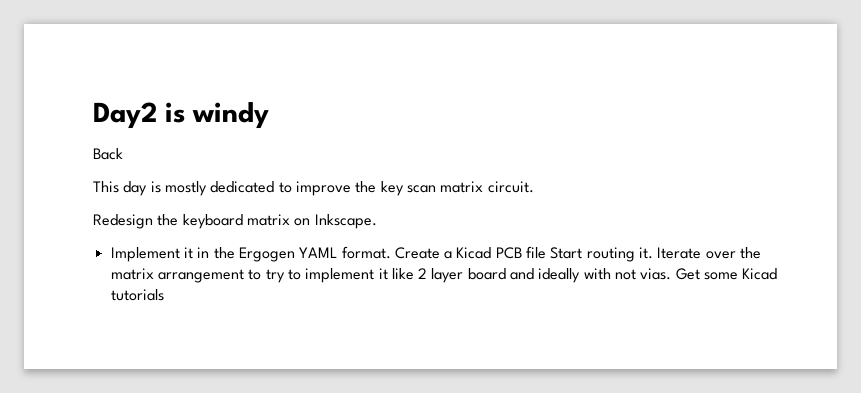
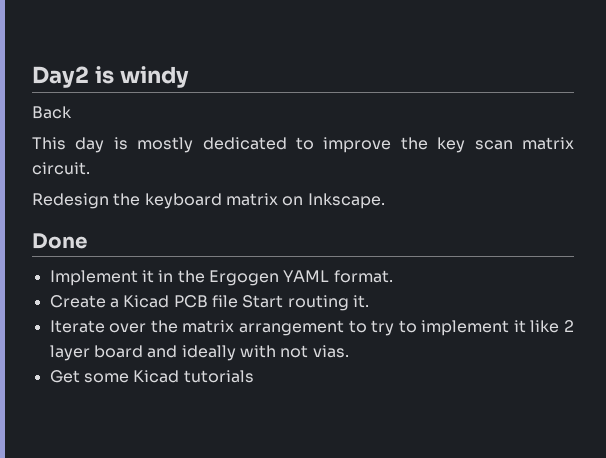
(377, 221) none -> [32,233,87,249] // Done
(391, 252) none -> (393, 276) //
(654, 253) none -> (369, 301) //
(672, 274) none -> (349, 351) //

